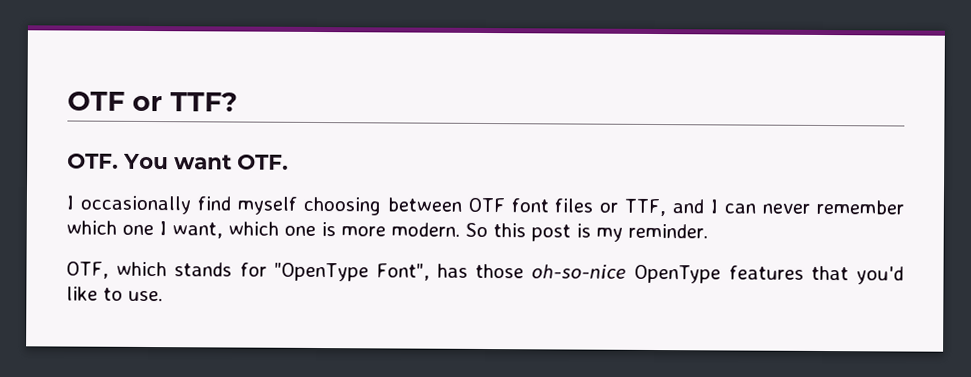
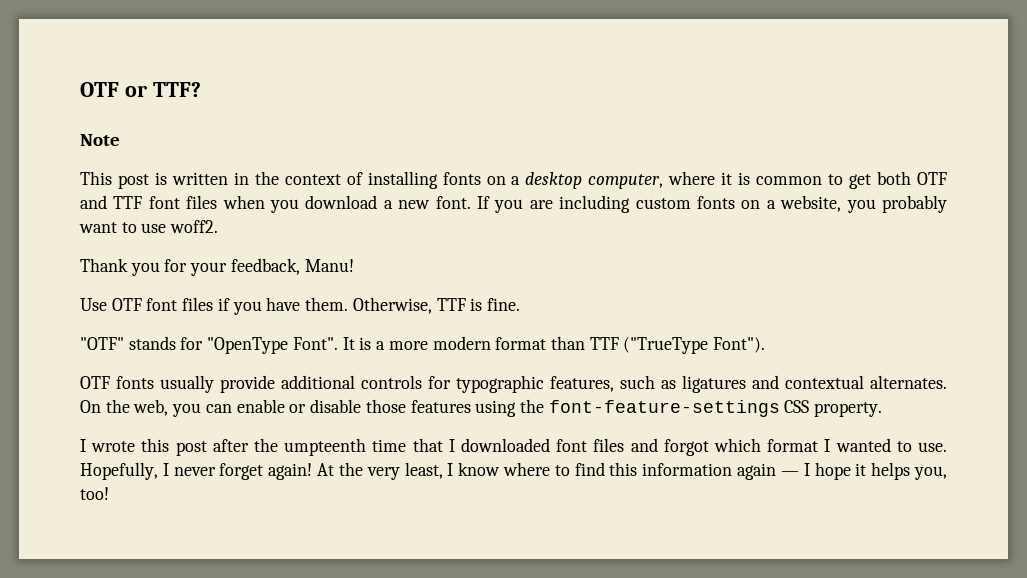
[67,153,289,170] [66,195,904,217] [66,220,708,242] [66,261,904,285] [66,286,163,302] OTF. You want OTF. // I occasionally find myself choosing between OTF font files or TTF, and I can never remember which one I want, which one is more modern. So this post is my reminder. // OTF, which stands for "OpenType Font", has those oh-so-nice OpenType features that you'd like to use. -> [80,134,120,146] [80,171,948,189] [80,195,947,213] [79,220,219,233] [80,258,354,276] [80,297,520,315] [80,336,766,354] [80,375,947,393] [80,399,883,417] [80,438,948,456] [80,462,948,480] [80,487,109,500] Note // This post is written in the context of installing fonts on a desktop computer, where it is common to get both OTF and TTF font files when you download a new font. If you are including custom fonts on a website, you probably want to use woff2. // Thank you for your feedback, Manu! // Use OTF font files if you have them. Otherwise, TTF is fine. // "OTF" stands for "OpenType Font". It is a more modern format than TTF ("TrueType Font"). // OTF fonts usually provide additional controls for typographic features, such as ligatures and contextual alternates. On the web, you can enable or disable those features using the font-feature-settings CSS property. // I wrote this post after the umpteenth time that I downloaded font files and forgot which format I wanted to use. Hopefully, I never forget again! At the very least, I know where to find this information again — I hope it helps you, too!

